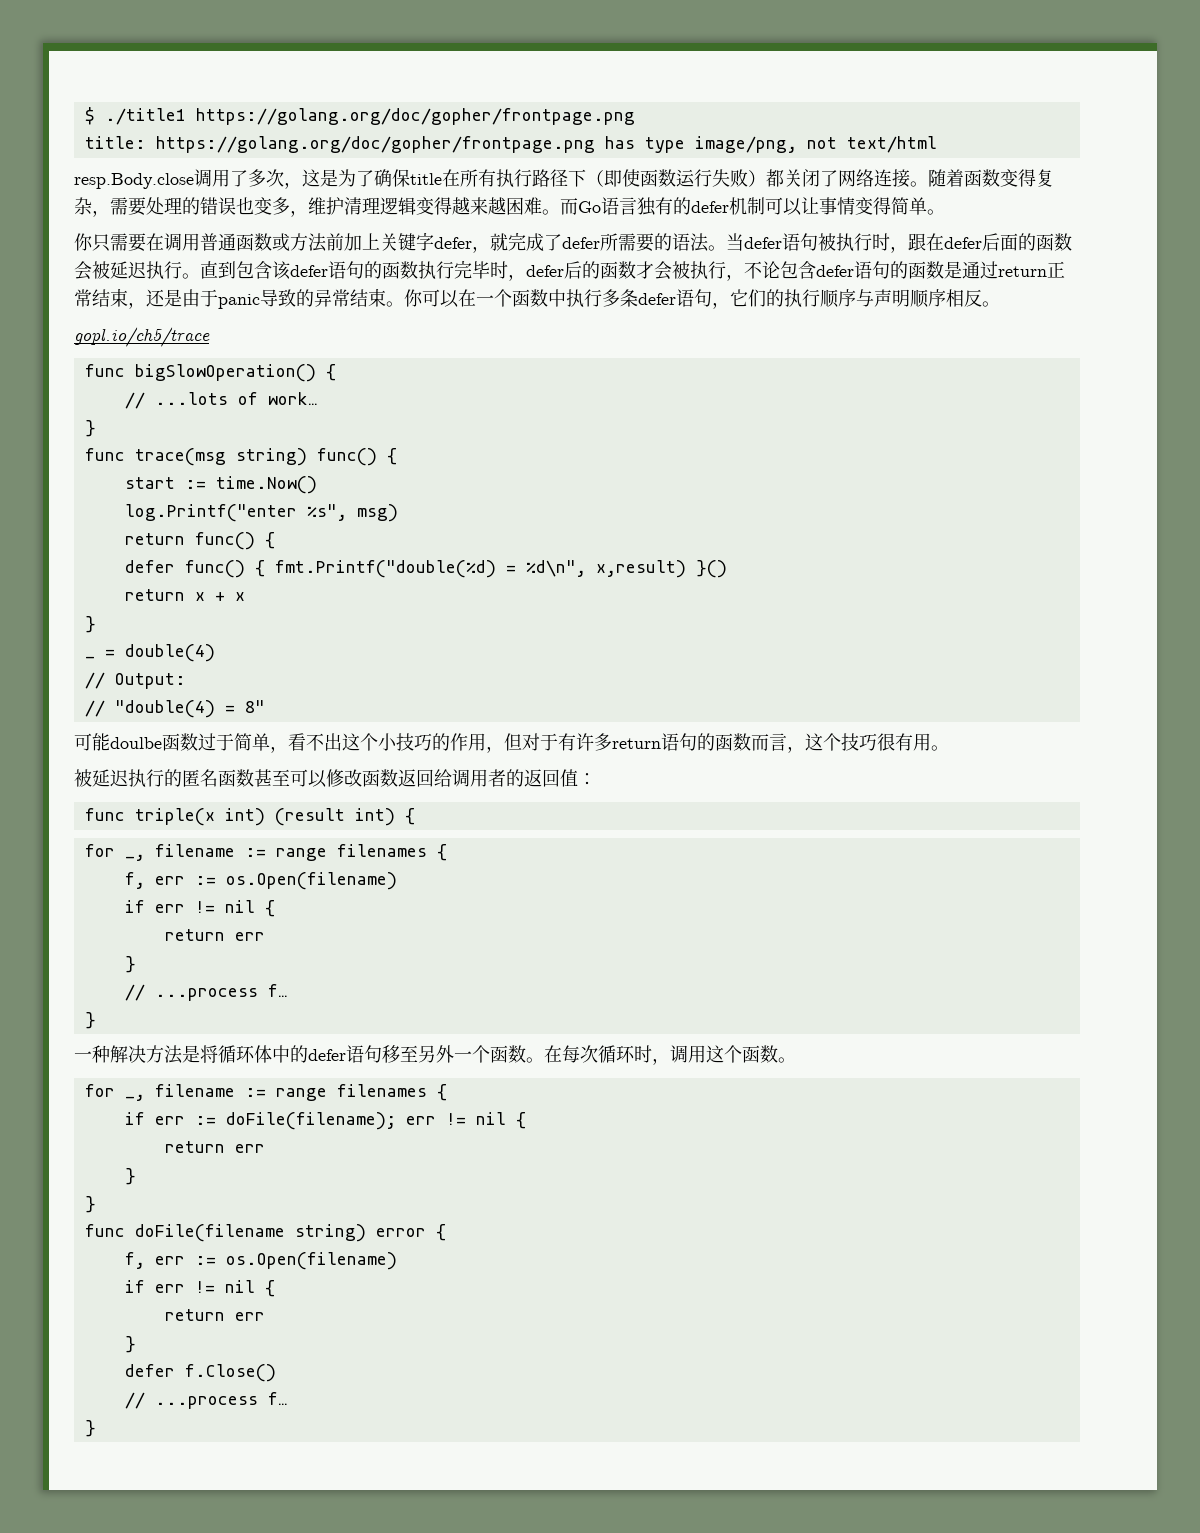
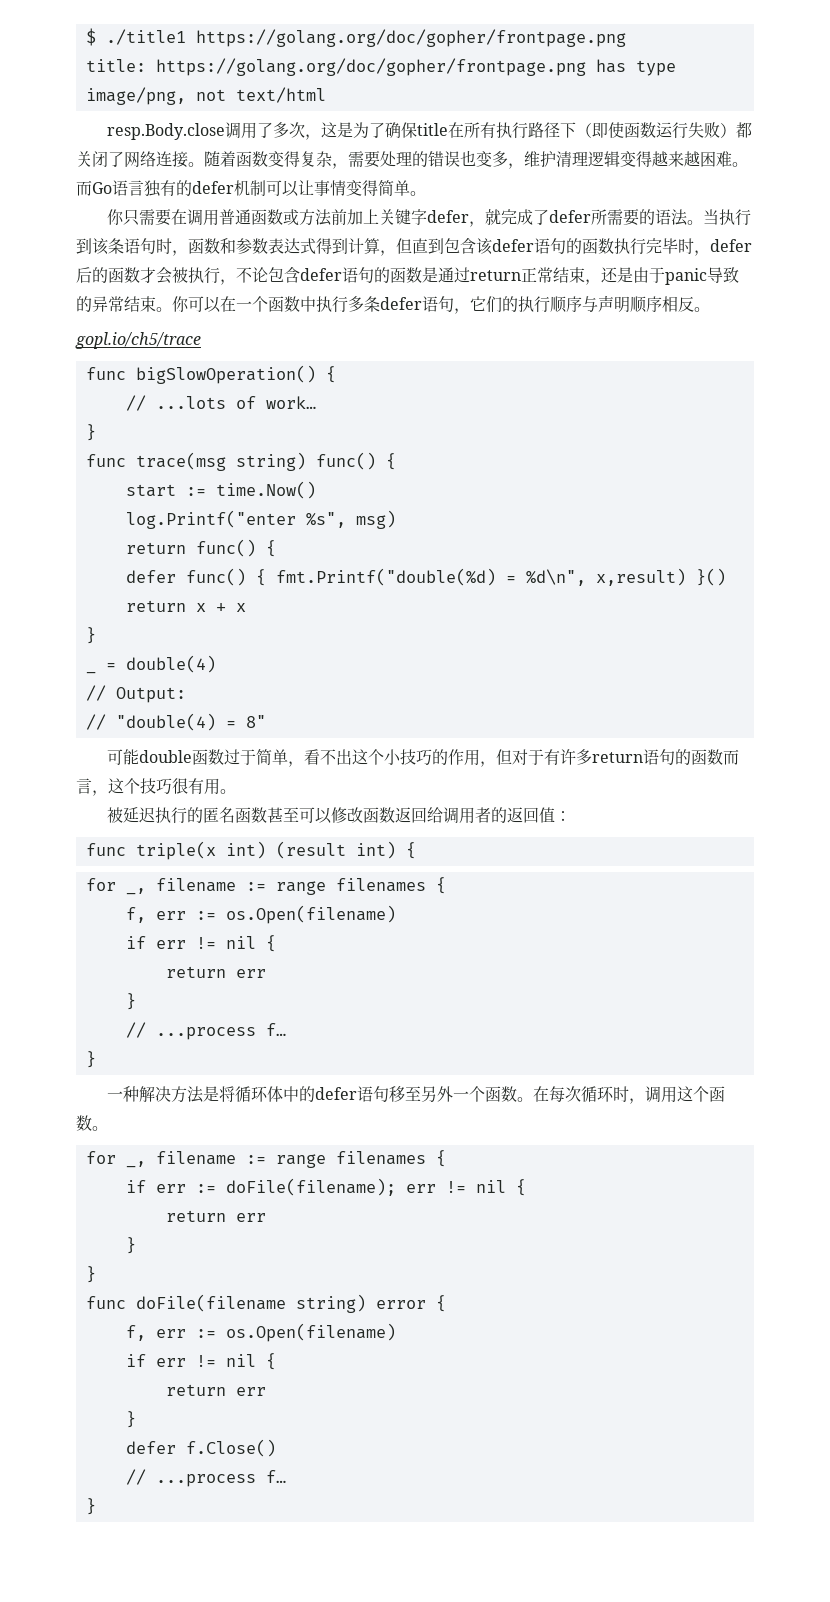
[744,233,1072,253] [74,261,200,280] defer语句被执行时，跟在defer后面的函数会被延迟执行。 -> [718,209,751,226] [76,238,412,256] 执行到该条语句时，函数和参数表达式得到计算，但
[110,737,162,749] doulbe -> [138,750,192,763] double

